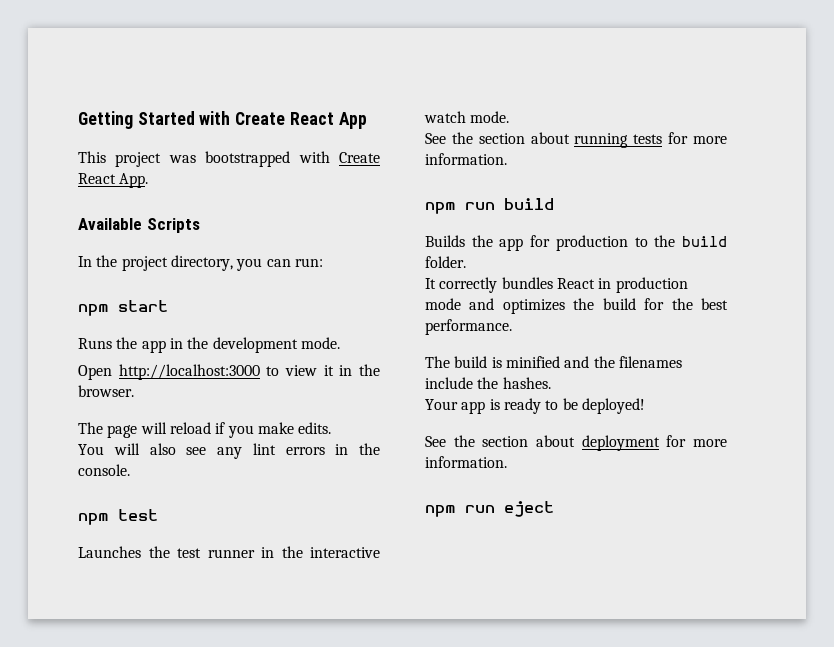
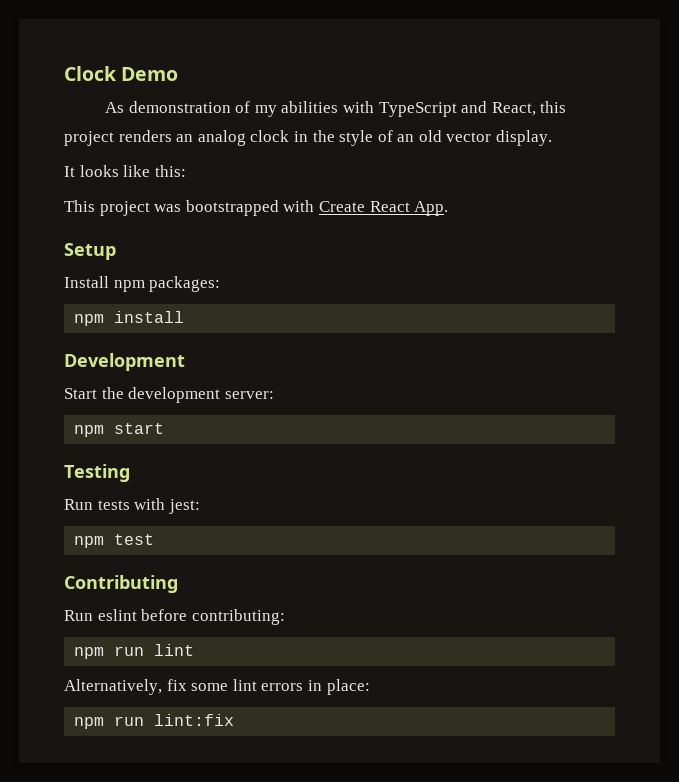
[78,111,367,129] Getting Started with Create React App -> [64,66,179,81] [105,101,567,117] [64,130,553,146] [64,165,186,177] Clock Demo // As demonstration of my abilities with TypeScript and React, this project renders an analog clock in the style of an old vector display. // It looks like this:
[78,218,200,233] [78,255,323,271] [78,300,168,316] [78,337,340,353] [78,364,380,380] [78,385,134,397] [78,422,332,438] [78,443,380,459] [78,464,130,476] [78,509,158,525] [78,546,380,558] [424,111,510,123] [425,132,727,148] [425,153,507,165] [425,198,554,214] [425,235,727,251] [425,256,466,268] [425,277,688,293] [425,298,728,314] [425,319,512,335] [425,356,682,368] [425,377,551,389] [425,398,645,414] [425,435,727,451] [425,456,507,468] [425,501,554,517] Available Scripts // In the project directory, you can run: // npm start // Runs the app in the development mode. // Open http://localhost:3000 to view it in the browser. // The page will reload if you make edits. // You will also see any lint errors in the console. // npm test // Launches the test runner in the interactive watch mode. // See the section about running tests for more information. // npm run build // Builds the app for production to the build folder. // It correctly bundles React in production mode and optimizes the build for the best performance. // The build is minified and the filenames include the hashes. // Your app is ready to be deployed! // See the section about deployment for more information. // npm run eject -> [64,243,116,260] [64,276,221,292] [74,311,185,326] [64,353,185,371] [64,387,274,403] [74,423,165,437] [64,464,130,482] [64,498,200,514] [74,534,155,548] [64,575,178,593] [64,609,285,625] [74,644,195,659] [64,679,370,695] [74,714,235,729] Setup // Install npm packages: // npm install // Development // Start the development server: // npm start // Testing // Run tests with jest: // npm test // Contributing // Run eslint before contributing: // npm run lint // Alternatively, fix some lint errors in place: // npm run lint:fix

